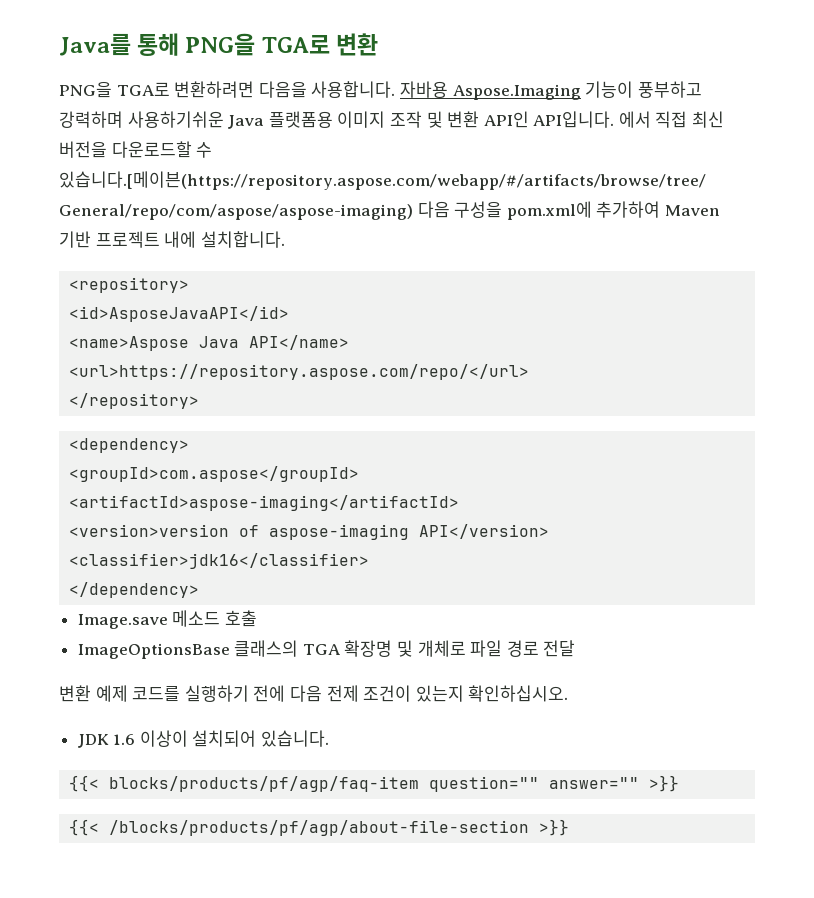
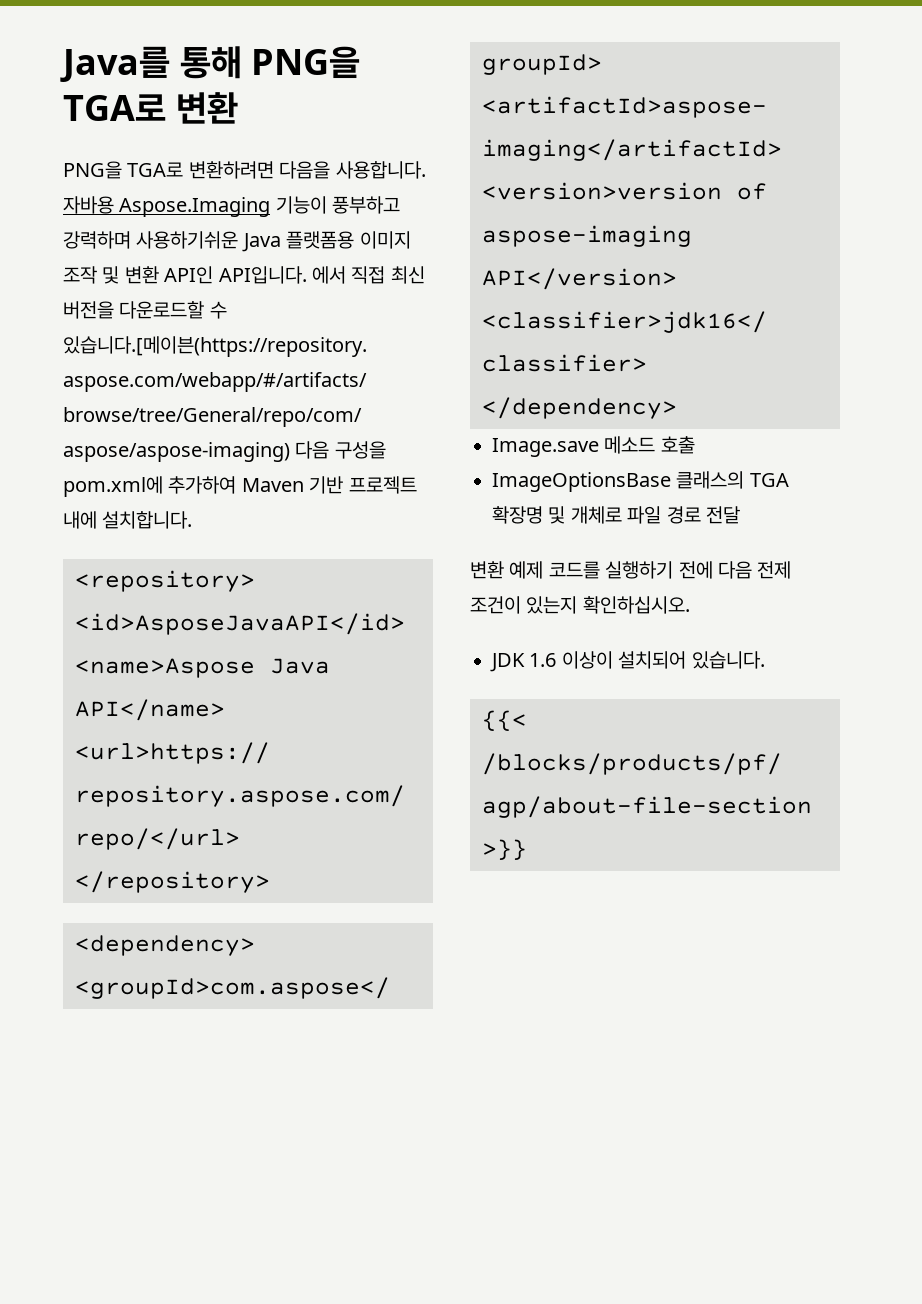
[69,775,680,792] // {{< blocks/products/pf/agp/faq-item question="" answer="" >}} -> (765, 660) none

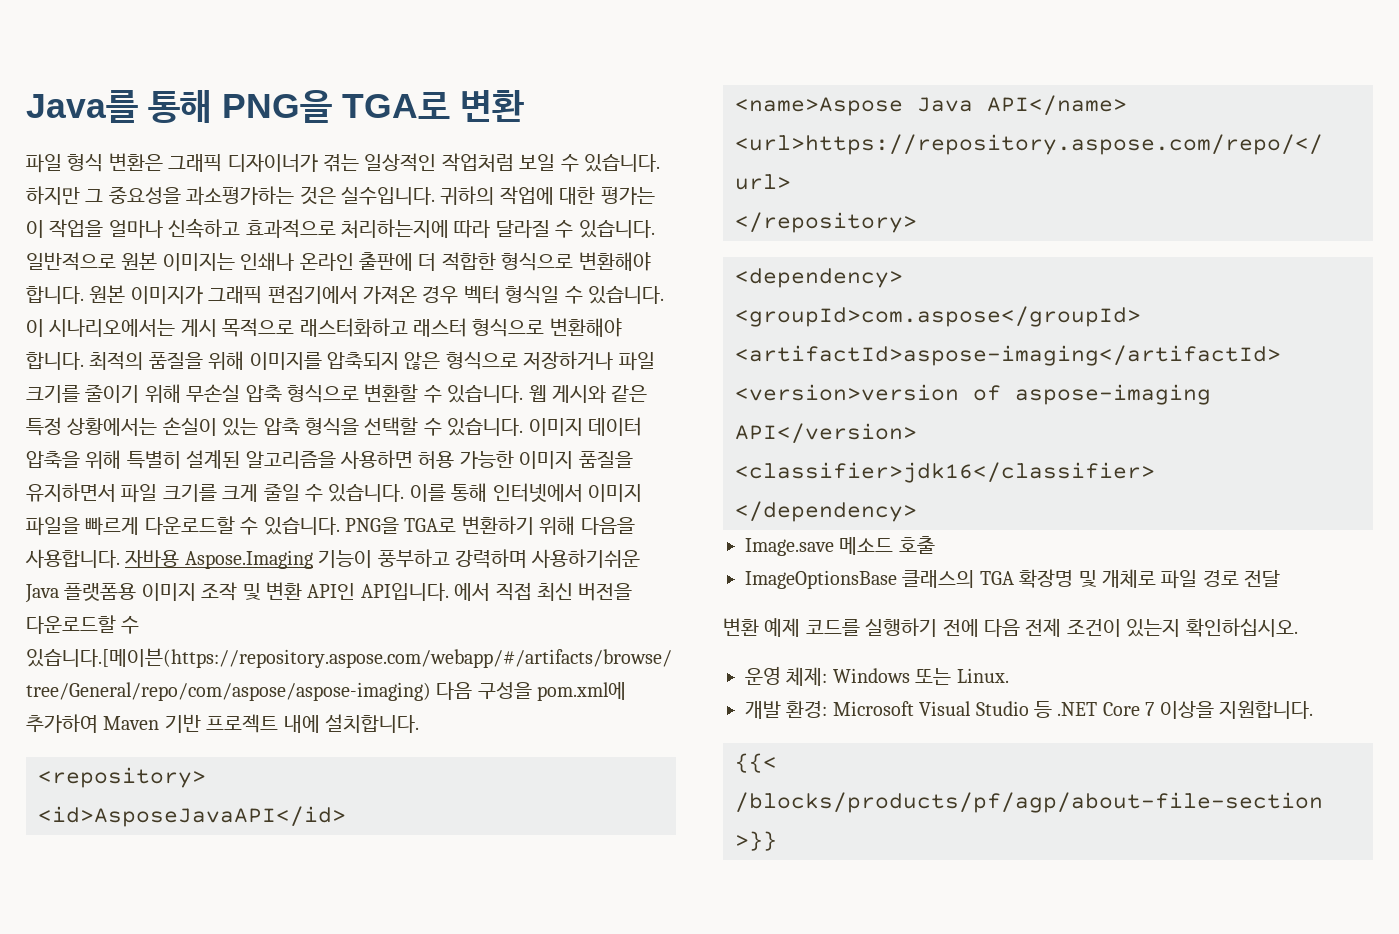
[63,161,274,179] PNG을 TGA로 변환하려면 -> [26,153,660,173] [26,186,655,205] [26,218,655,238] [26,252,651,271] [26,285,664,304] [26,318,622,337] [26,351,655,371] [26,384,648,403] [26,417,642,436] [26,450,633,469] [26,483,642,503] [26,516,576,536] 파일 형식 변환은 그래픽 디자이너가 겪는 일상적인 작업처럼 보일 수 있습니다. 하지만 그 중요성을 과소평가하는 것은 실수입니다. 귀하의 작업에 대한 평가는 이 작업을 얼마나 신속하고 효과적으로 처리하는지에 따라 달라질 수 있습니다. 일반적으로 원본 이미지는 인쇄나 온라인 출판에 더 적합한 형식으로 변환해야 합니다. 원본 이미지가 그래픽 편집기에서 가져온 경우 벡터 형식일 수 있습니다. 이 시나리오에서는 게시 목적으로 래스터화하고 래스터 형식으로 변환해야 합니다. 최적의 품질을 위해 이미지를 압축되지 않은 형식으로 저장하거나 파일 크기를 줄이기 위해 무손실 압축 형식으로 변환할 수 있습니다. 웹 게시와 같은 특정 상황에서는 손실이 있는 압축 형식을 선택할 수 있습니다. 이미지 데이터 압축을 위해 특별히 설계된 알고리즘을 사용하면 허용 가능한 이미지 품질을 유지하면서 파일 크기를 크게 줄일 수 있습니다. 이를 통해 인터넷에서 이미지 파일을 빠르게 다운로드할 수 있습니다. PNG을 TGA로 변환하기 위해
[490,651,765,672] JDK 1.6 이상이 설치되어 있습니다. -> [745,666,1009,686] [745,701,1313,719] 운영 체제: Windows 또는 Linux. // 개발 환경: Microsoft Visual Studio 등 .NET Core 7 이상을 지원합니다.

